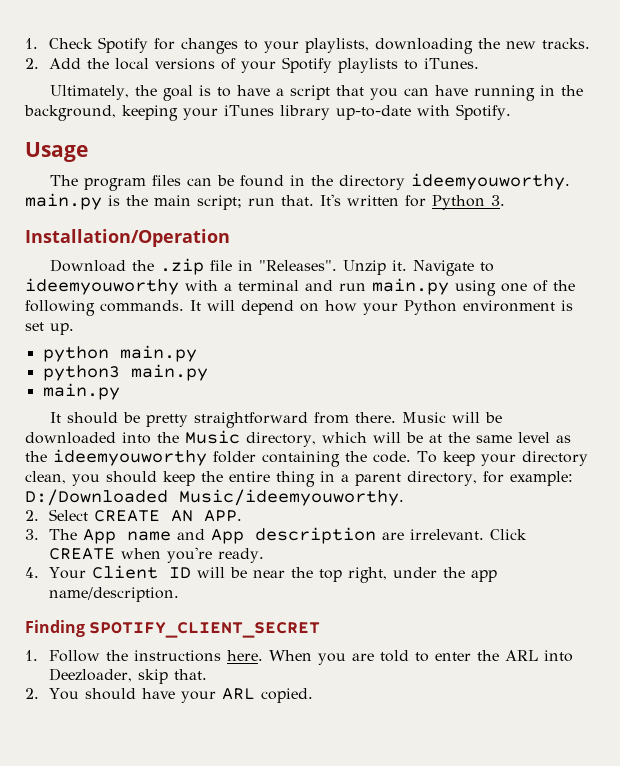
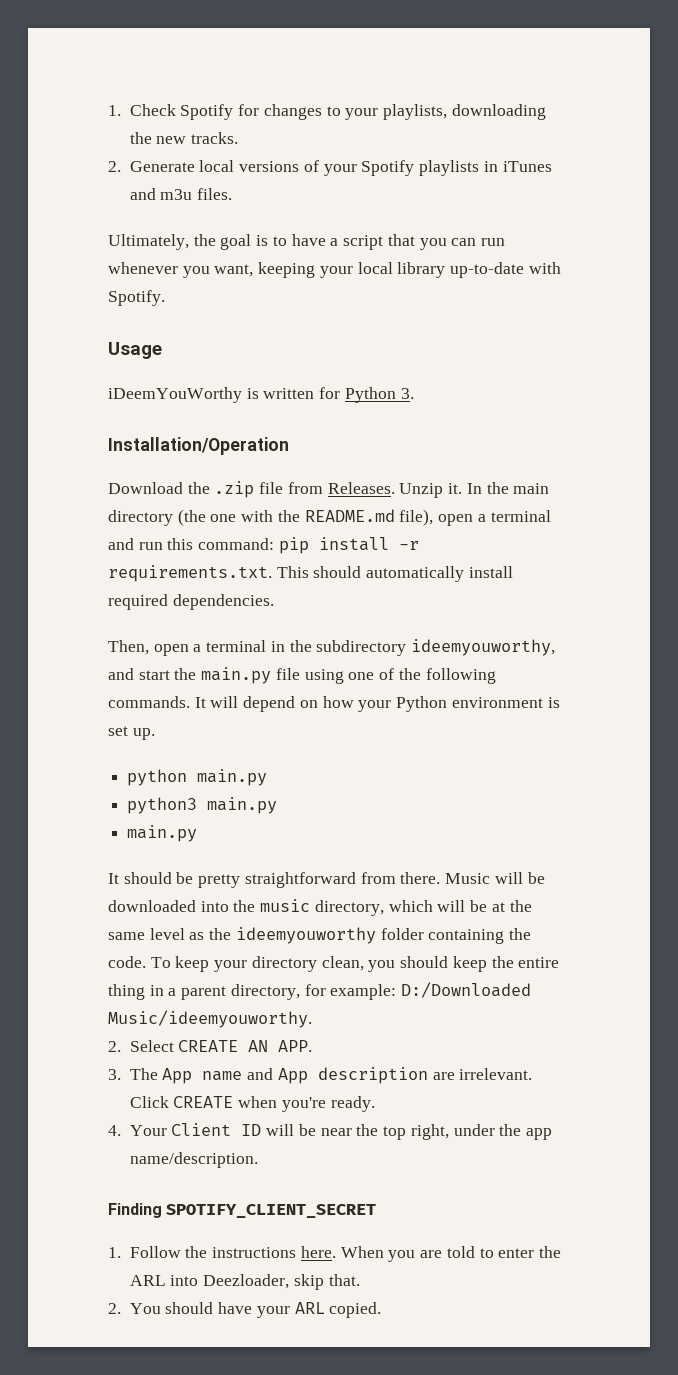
[48,58,109,69] Add the -> [129,161,195,172] Generate
[403,58,479,70] to iTunes. -> [483,161,552,172] [129,188,233,200] in iTunes and m3u files.
[435,85,584,101] [24,105,116,121] have running in the background, -> [480,238,505,246] [108,262,254,278] run whenever you want,
[224,105,274,116] iTunes -> [357,262,393,274] local
[50,173,571,191] [25,193,341,210] The program files can be found in the directory ideemyouworthy. main.py is the main script; run that. It's -> [108,387,259,403] iDeemYouWorthy is
[238,260,495,276] [25,278,449,295] in "Releases". Unzip it. Navigate to ideemyouworthy with a terminal and run main.py -> [287,482,550,498] [108,509,551,526] [108,537,419,554] [108,565,513,582] [108,594,274,610] [108,639,556,656] [108,667,300,684] from Releases. Unzip it. In the main directory (the one with the README.md file), open a terminal and run this command: pip install -r requirements.txt. This should automatically install required dependencies. // Then, open a terminal in the subdirectory ideemyouworthy, and start the main.py file
[185,430,240,444] Music -> [260,899,311,912] music

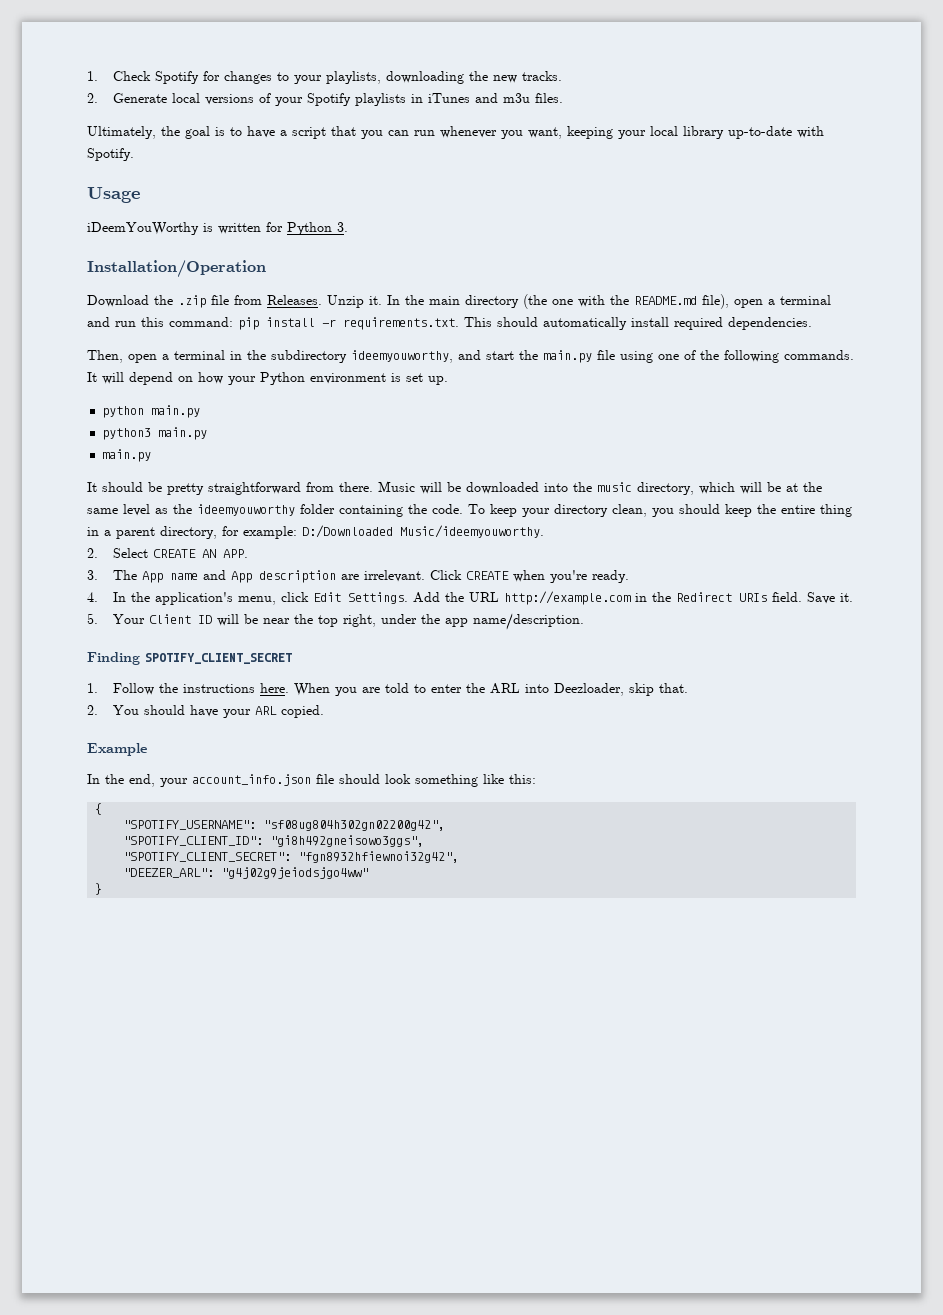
(121, 1130) none -> [113,591,854,605] [87,613,98,624] In the application's menu, click Edit Settings. Add the URL http://example.com in the Redirect URIs field. Save it. // 5.
(382, 1310) none -> [87,743,147,756] [87,774,536,787] [95,803,103,815] [123,820,446,831] [123,835,425,847] [123,851,460,863] [123,867,369,879] [95,883,103,895] // Example // In the end, your account_info.json file should look something like this: // { // "SPOTIFY_USERNAME": "sf08ug804h302gn02200g42", // "SPOTIFY_CLIENT_ID": "gi8h492gneisowo3ggs", // "SPOTIFY_CLIENT_SECRET": "fgn8932hfiewnoi32g42", // "DEEZER_ARL": "g4j02g9jeiodsjgo4ww" // }

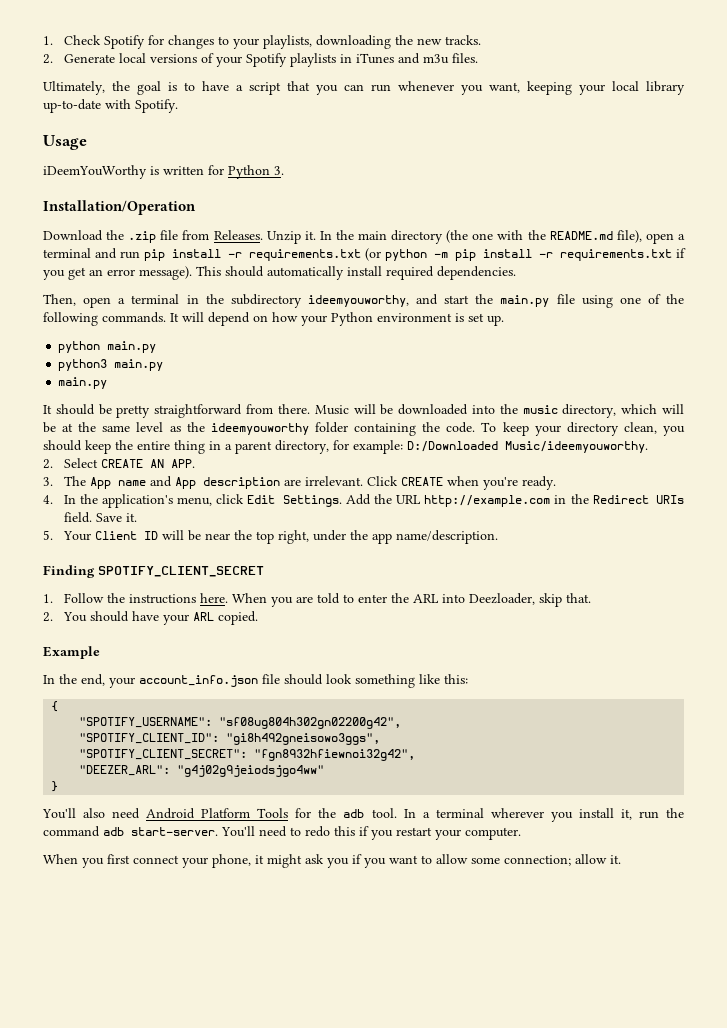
[141,317,459,330] this command: pip install -r requirements.txt. -> [144,248,686,261] [43,266,192,280] pip install -r requirements.txt (or python -m pip install -r requirements.txt if you get an error message).
(103, 889) none -> [42,808,684,822] [43,826,521,840] [43,854,621,868] // You'll also need Android Platform Tools for the adb tool. In a terminal wherever you install it, run the command adb start-server. You'll need to redo this if you restart your computer. // When you first connect your phone, it might ask you if you want to allow some connection; allow it.

